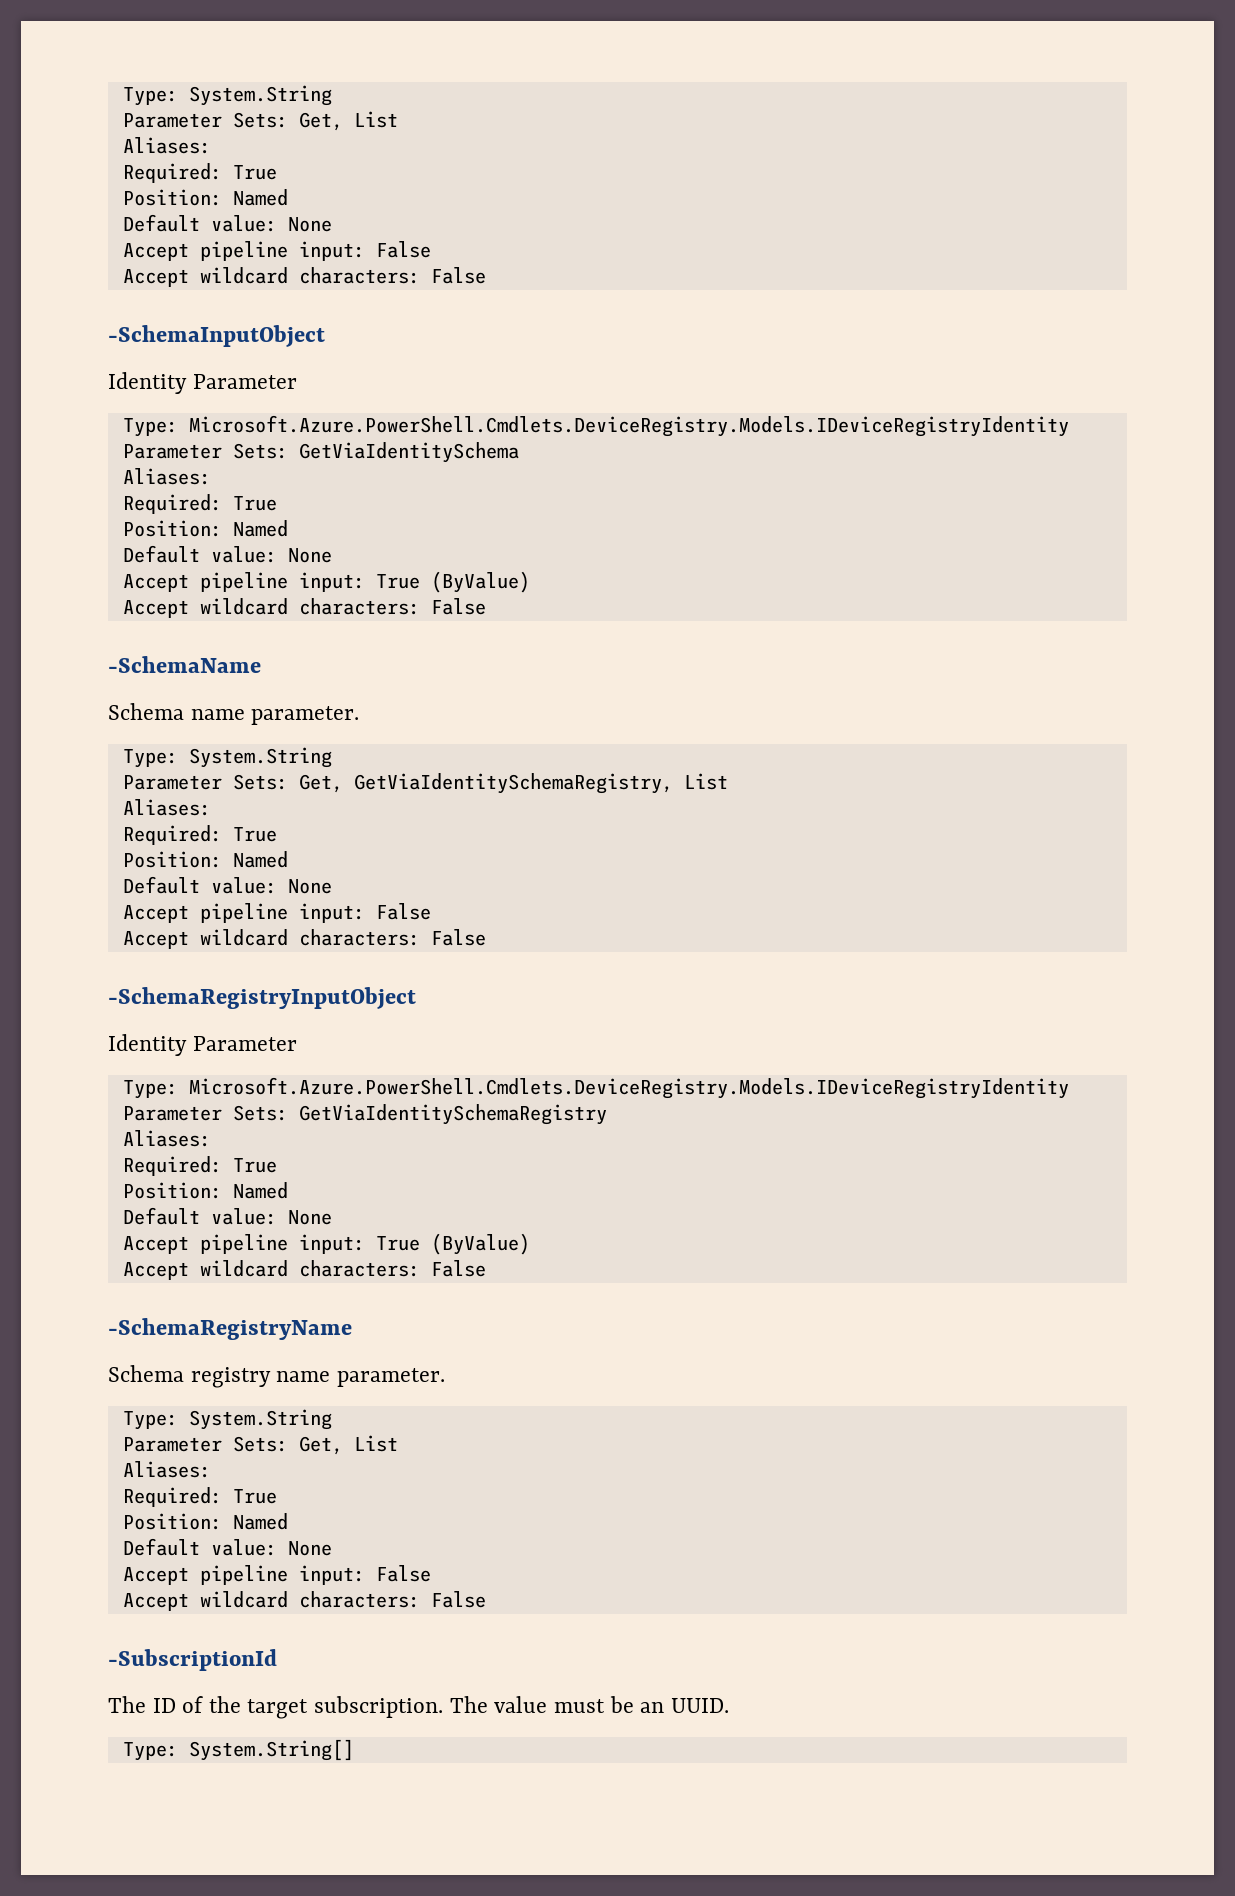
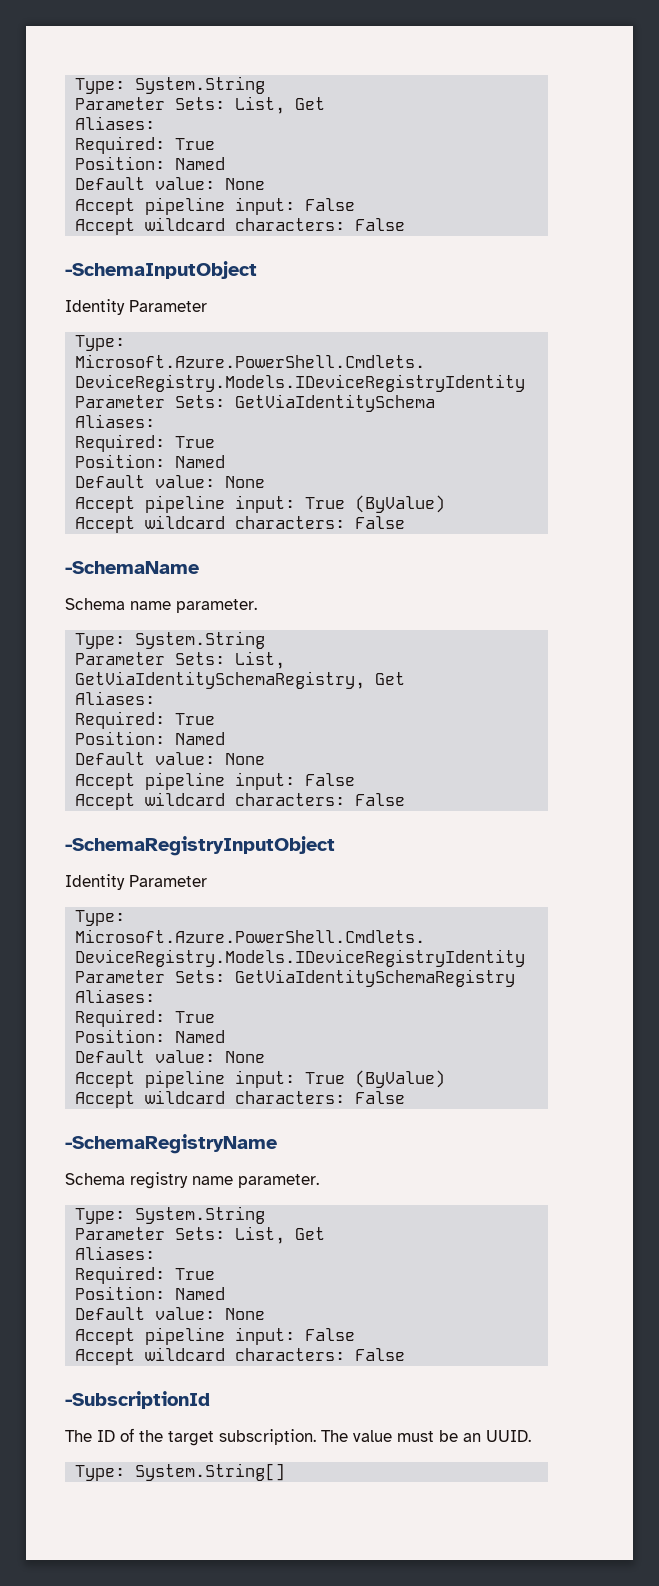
[122,85,332,106] [122,111,398,131] Type: System.String // Parameter Sets: Get, List -> [75,76,266,94] [75,96,326,114] Type: System.String // Parameter Sets: List, Get
[298,773,728,794] Get, GetViaIdentitySchemaRegistry, List -> [235,651,286,669] [75,671,406,689] List, GetViaIdentitySchemaRegistry, Get
[298,1435,398,1455] Get, List -> [235,1226,326,1244] List, Get

